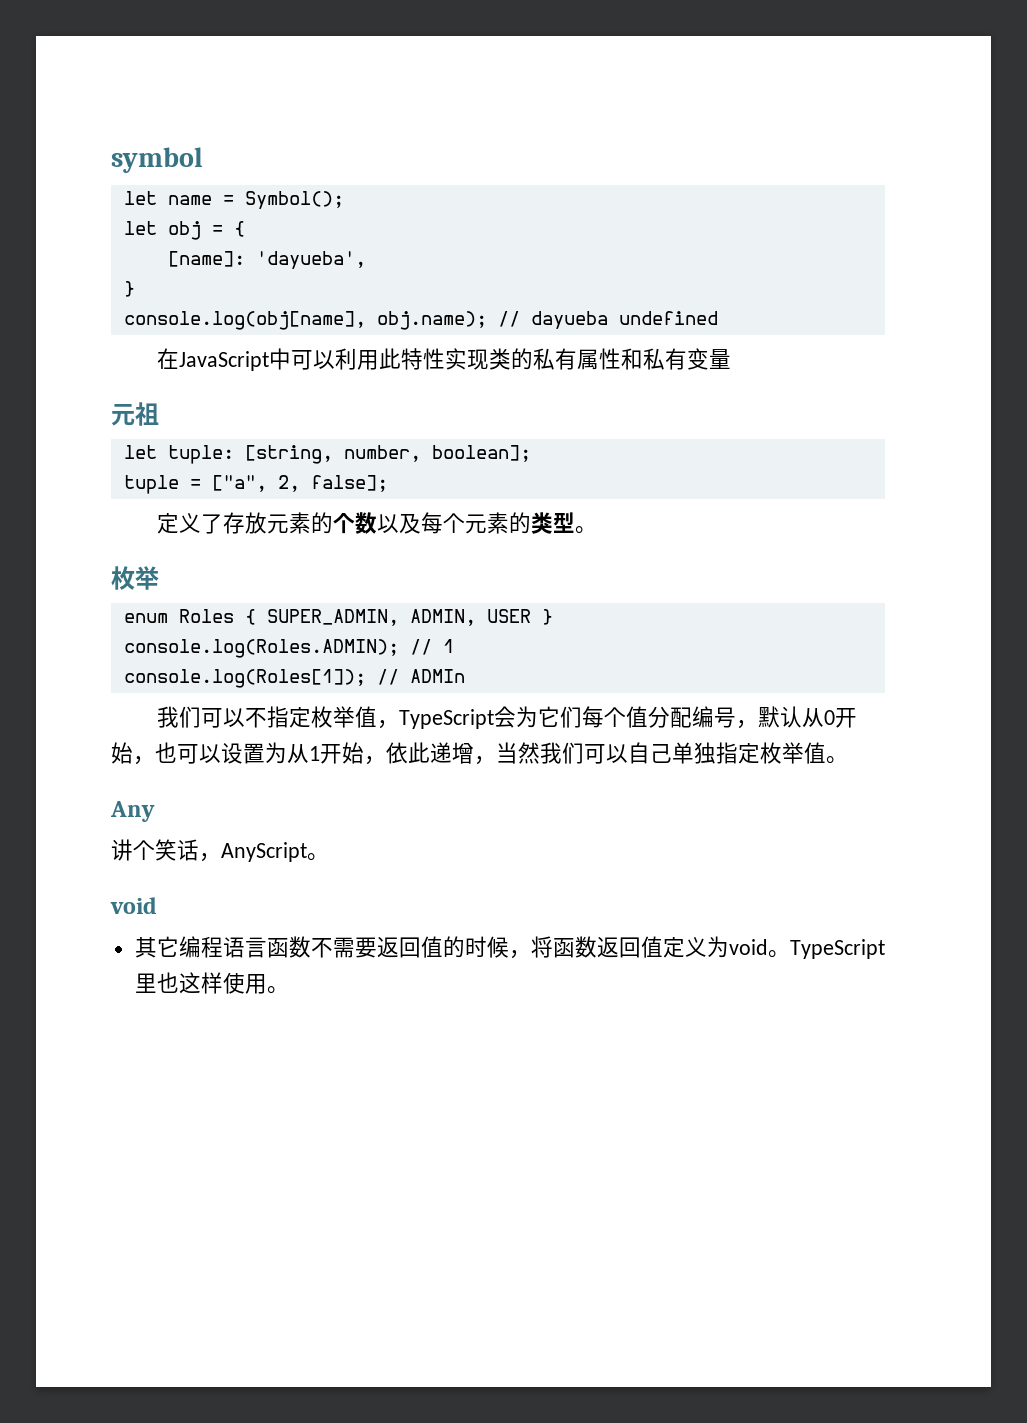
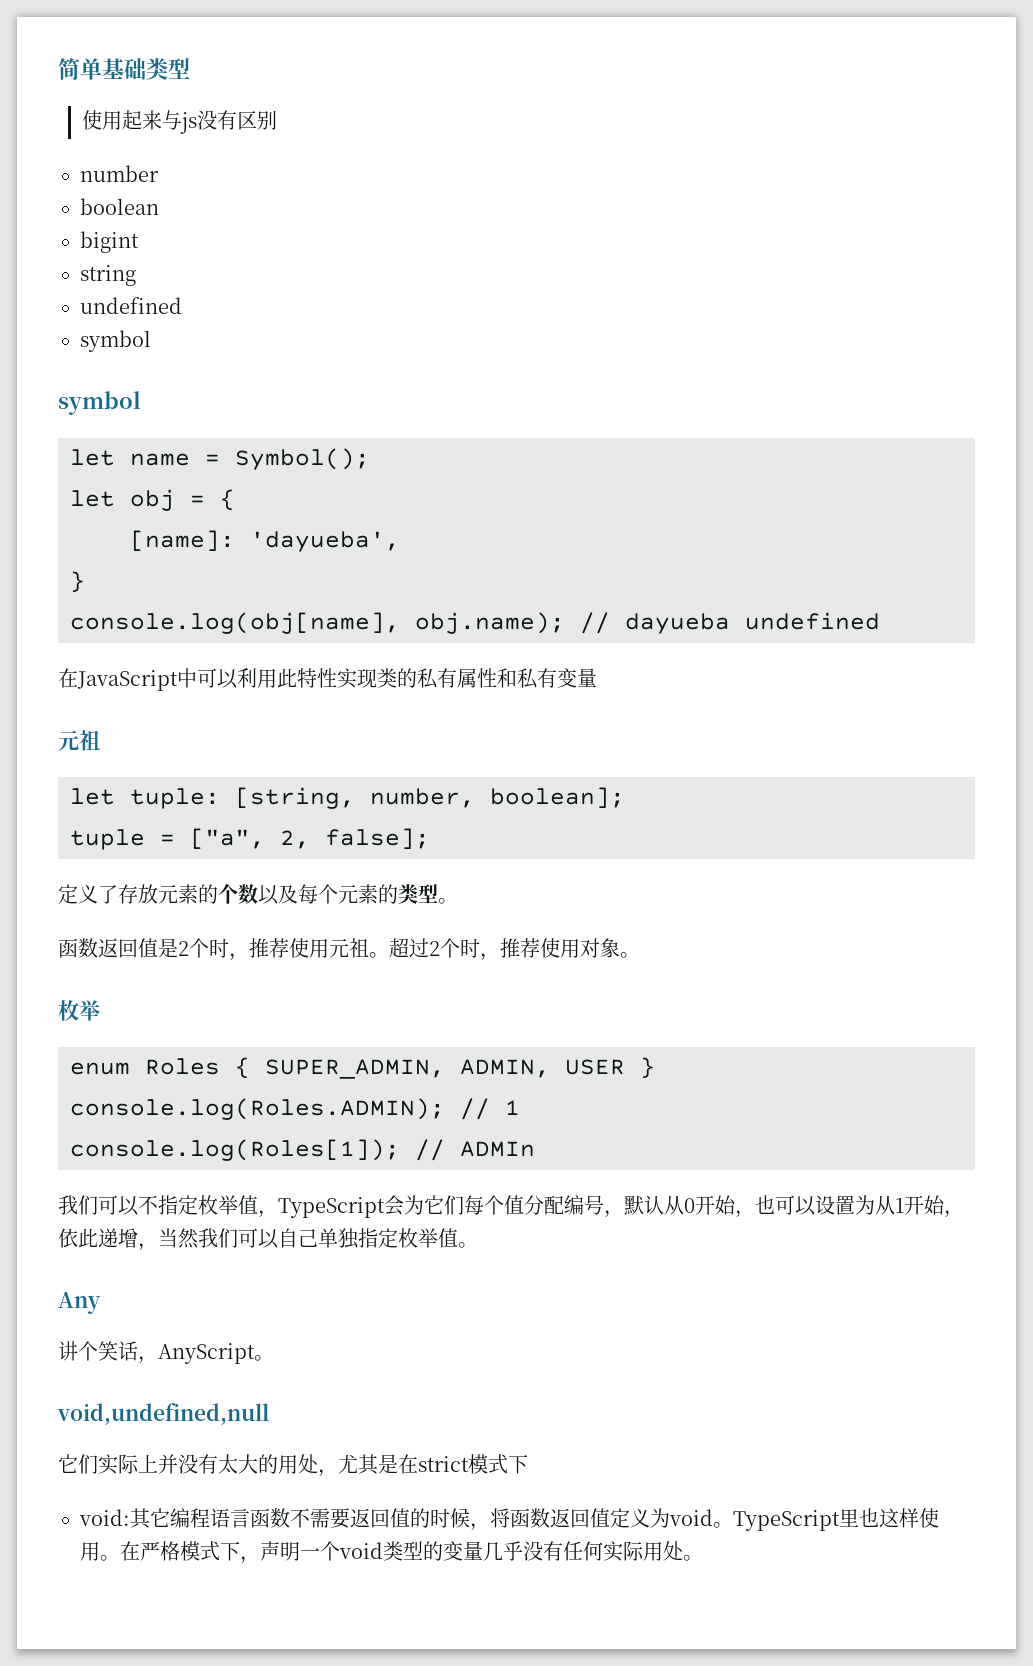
(111, 160) none -> [58,58,190,80] [82,110,278,134] [80,165,159,182] [80,198,159,215] [80,231,139,253] [80,265,136,286] [80,297,182,314] [80,330,151,352] 简单基础类型 // 使用起来与js没有区别 // number // boolean // bigint // string // undefined // symbol //
(598, 530) none -> [58,938,640,961] // 函数返回值是2个时，推荐使用元祖。超过2个时，推荐使用对象。
[110,897,157,914] void // -> [57,1403,269,1425] [58,1454,528,1477] [79,1509,130,1526] void,undefined,null // 它们实际上并没有太大的用处，尤其是在strict模式下 // void:
(289, 990) none -> [120,1541,703,1564] 在严格模式下，声明一个void类型的变量几乎没有任何实际用处。

